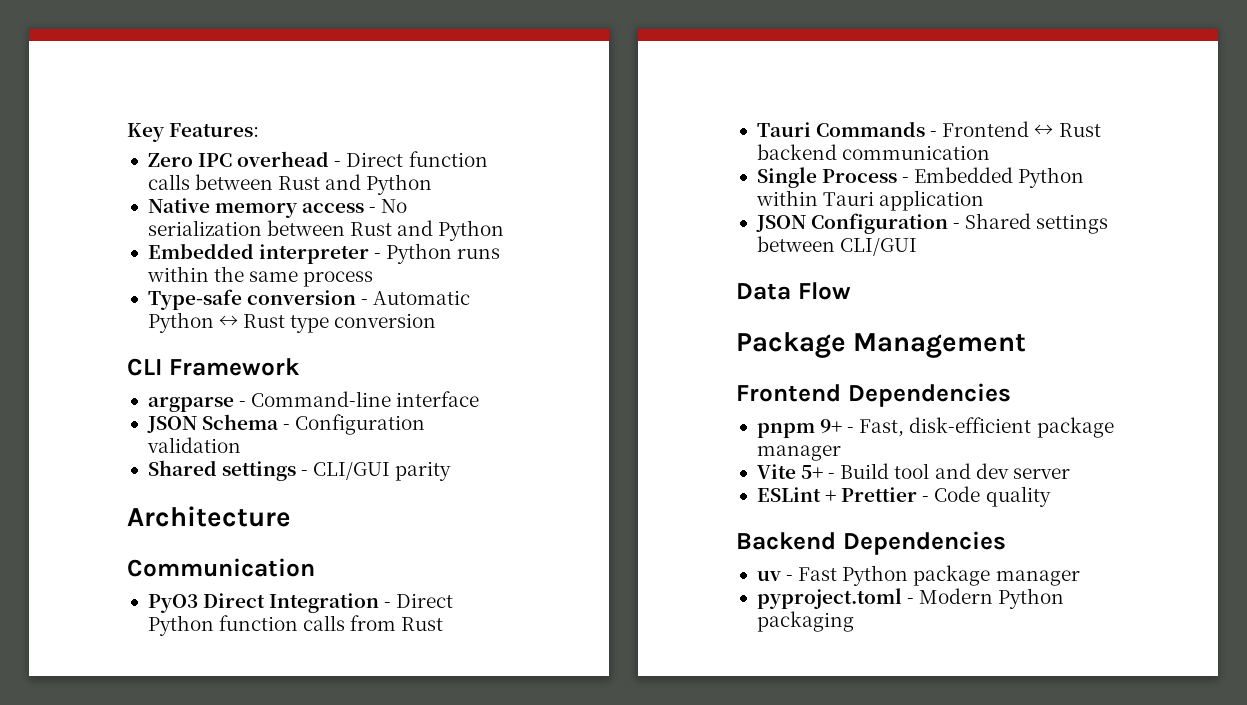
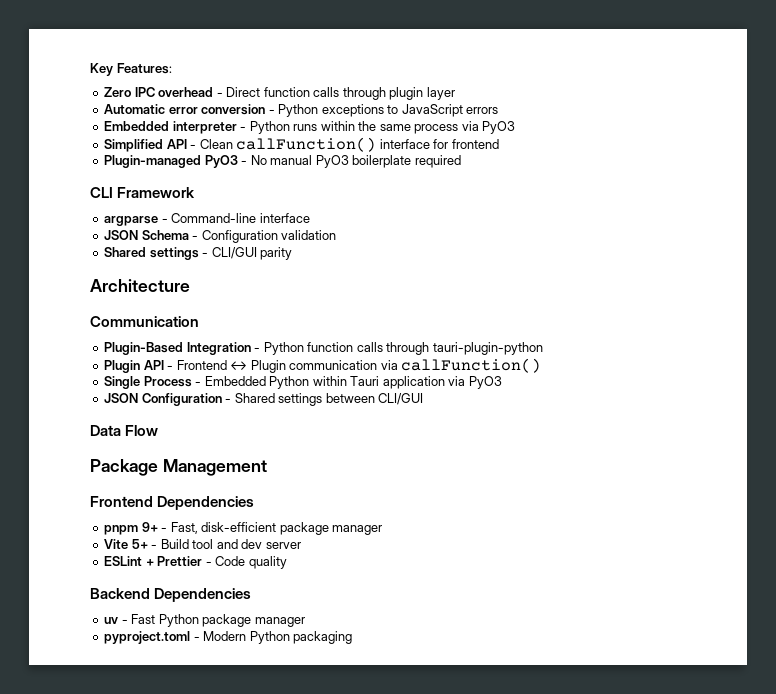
[195,174,433,195] [147,198,408,218] [147,220,505,241] between Rust and Python // Native memory access - No serialization between Rust and Python -> [342,87,455,100] [104,104,499,117] through plugin layer // Automatic error conversion - Python exceptions to JavaScript errors
[147,289,471,310] [147,312,437,333] // Type-safe conversion - Automatic Python ↔ Rust type conversion -> [461,121,516,134] [104,137,499,152] [104,155,461,168] via PyO3 // Simplified API - Clean callFunction() interface for frontend // Plugin-managed PyO3 - No manual PyO3 boilerplate required
[147,593,266,613] PyO3 Direct -> [104,342,184,355] Plugin-Based
[396,593,454,608] Direct -> (261, 349) none
[350,615,444,631] [756,121,926,137] from Rust // Tauri Commands -> [386,342,543,355] [104,360,164,373] through tauri-plugin-python // Plugin API
[1058,123,1101,137] [756,144,837,160] Rust backend -> [250,360,286,373] Plugin
(991, 152) none -> [380,358,542,373] via callFunction()
(985, 200) none -> [448,376,502,389] via PyO3

